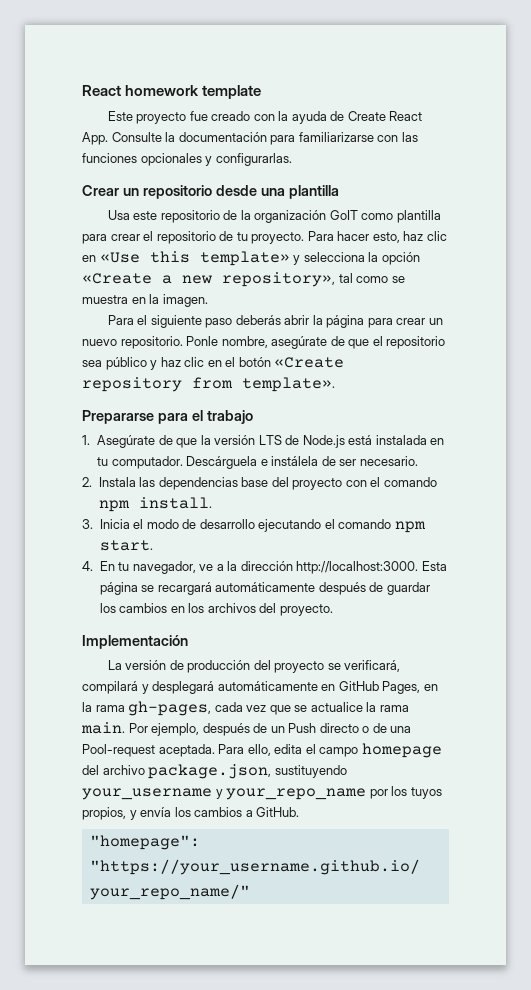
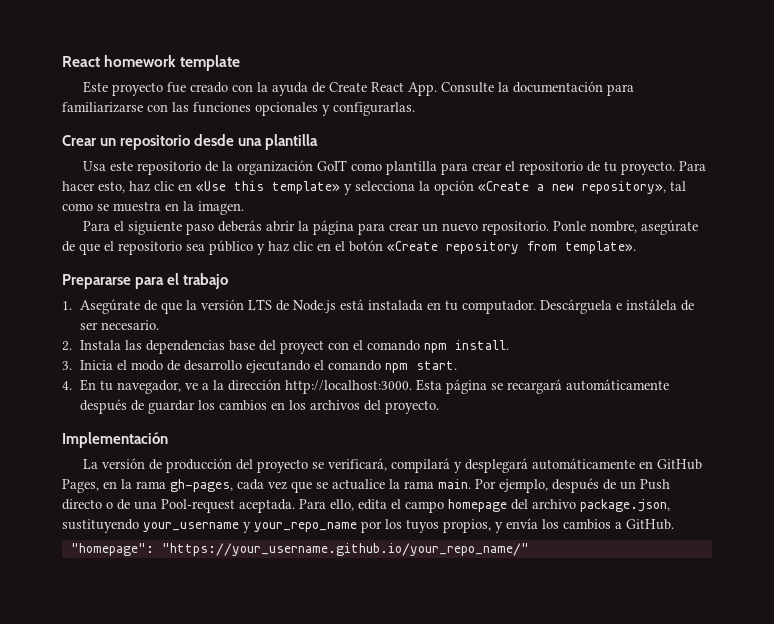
[292,478,343,490] proyecto -> [280,340,325,354] proyect

